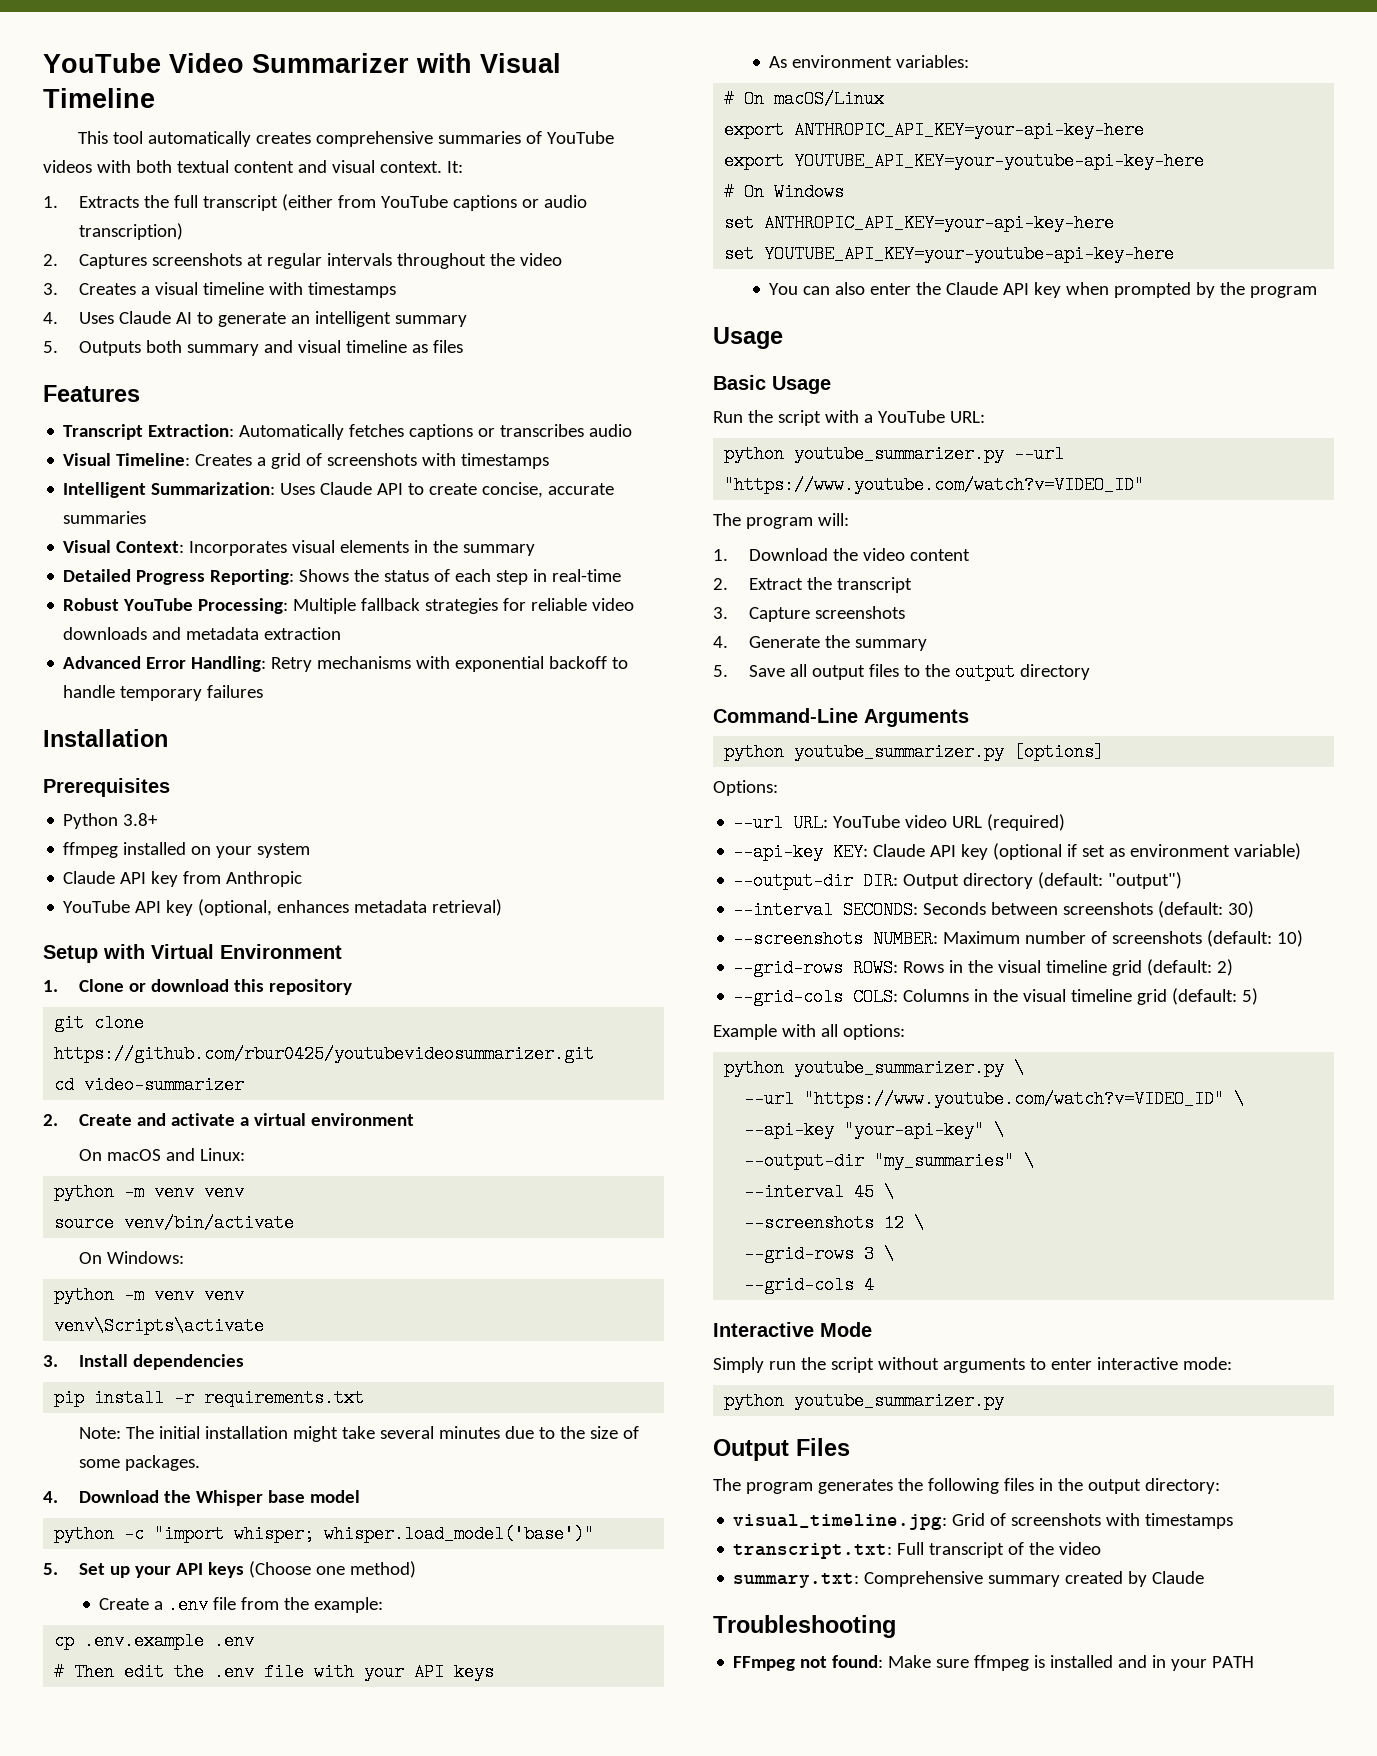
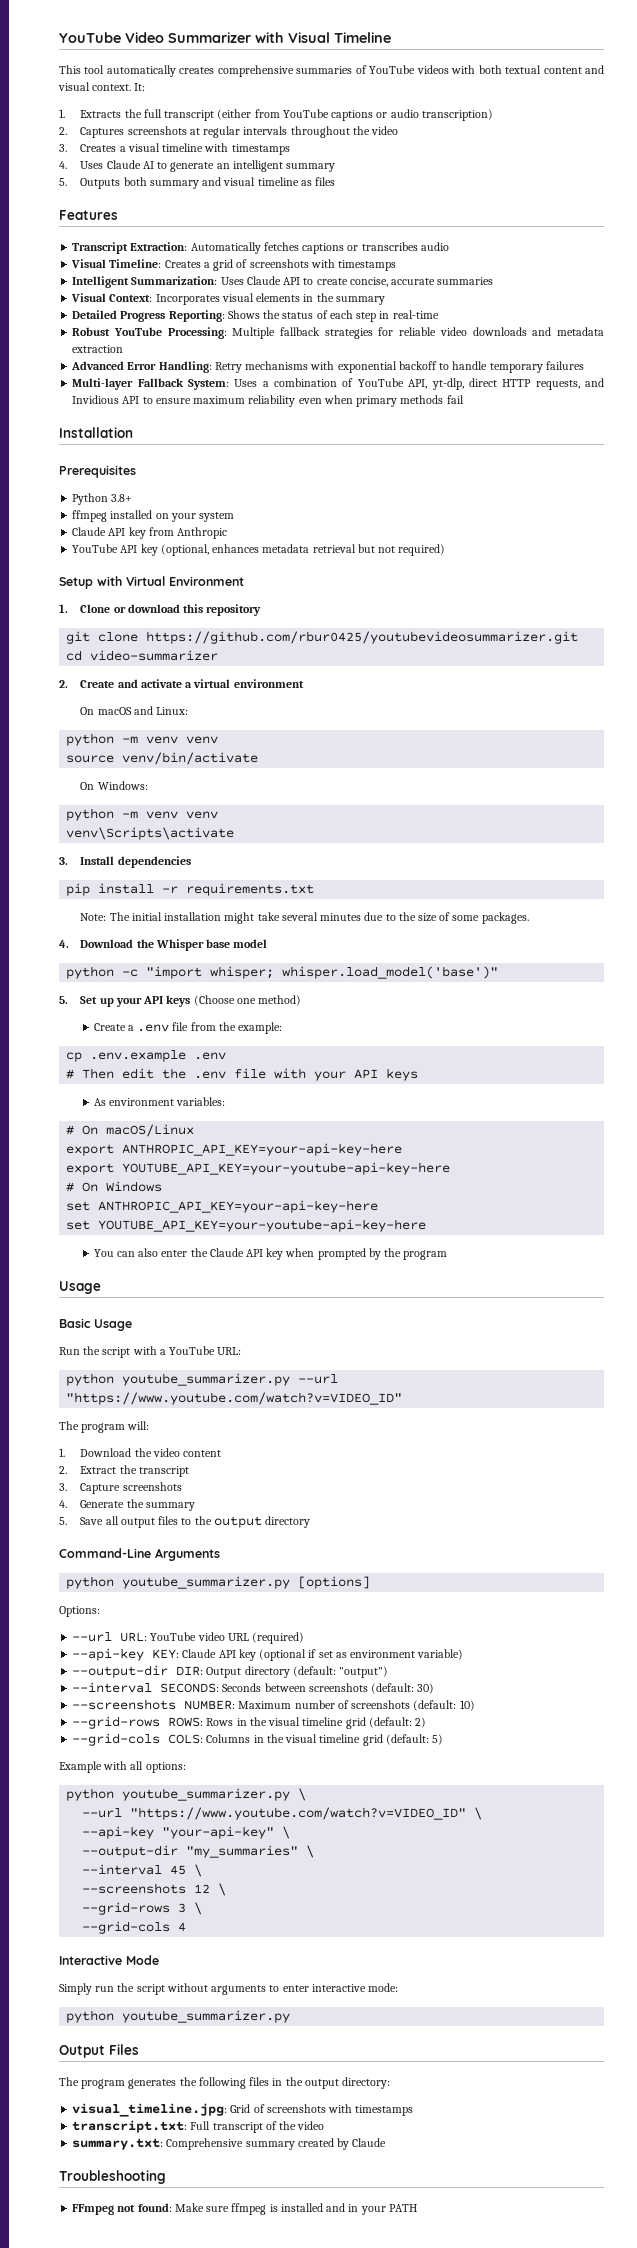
(264, 691) none -> [72,378,604,390] [72,395,464,407] // Multi-layer Fallback System: Uses a combination of YouTube API, yt-dlp, direct HTTP requests, and Invidious API to ensure maximum reliability even when primary methods fail
[432,899,503,916] retrieval) -> [312,544,446,556] retrieval but not required)

